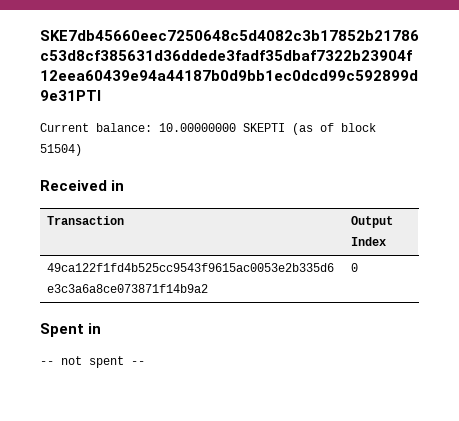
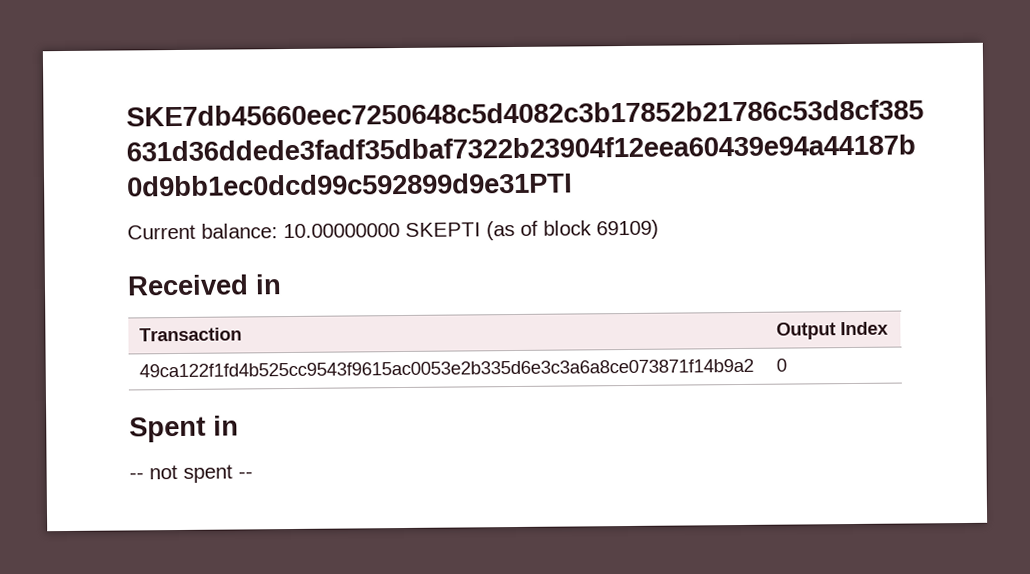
[40,144,82,156] 51504) -> [596,219,659,240] 69109)

